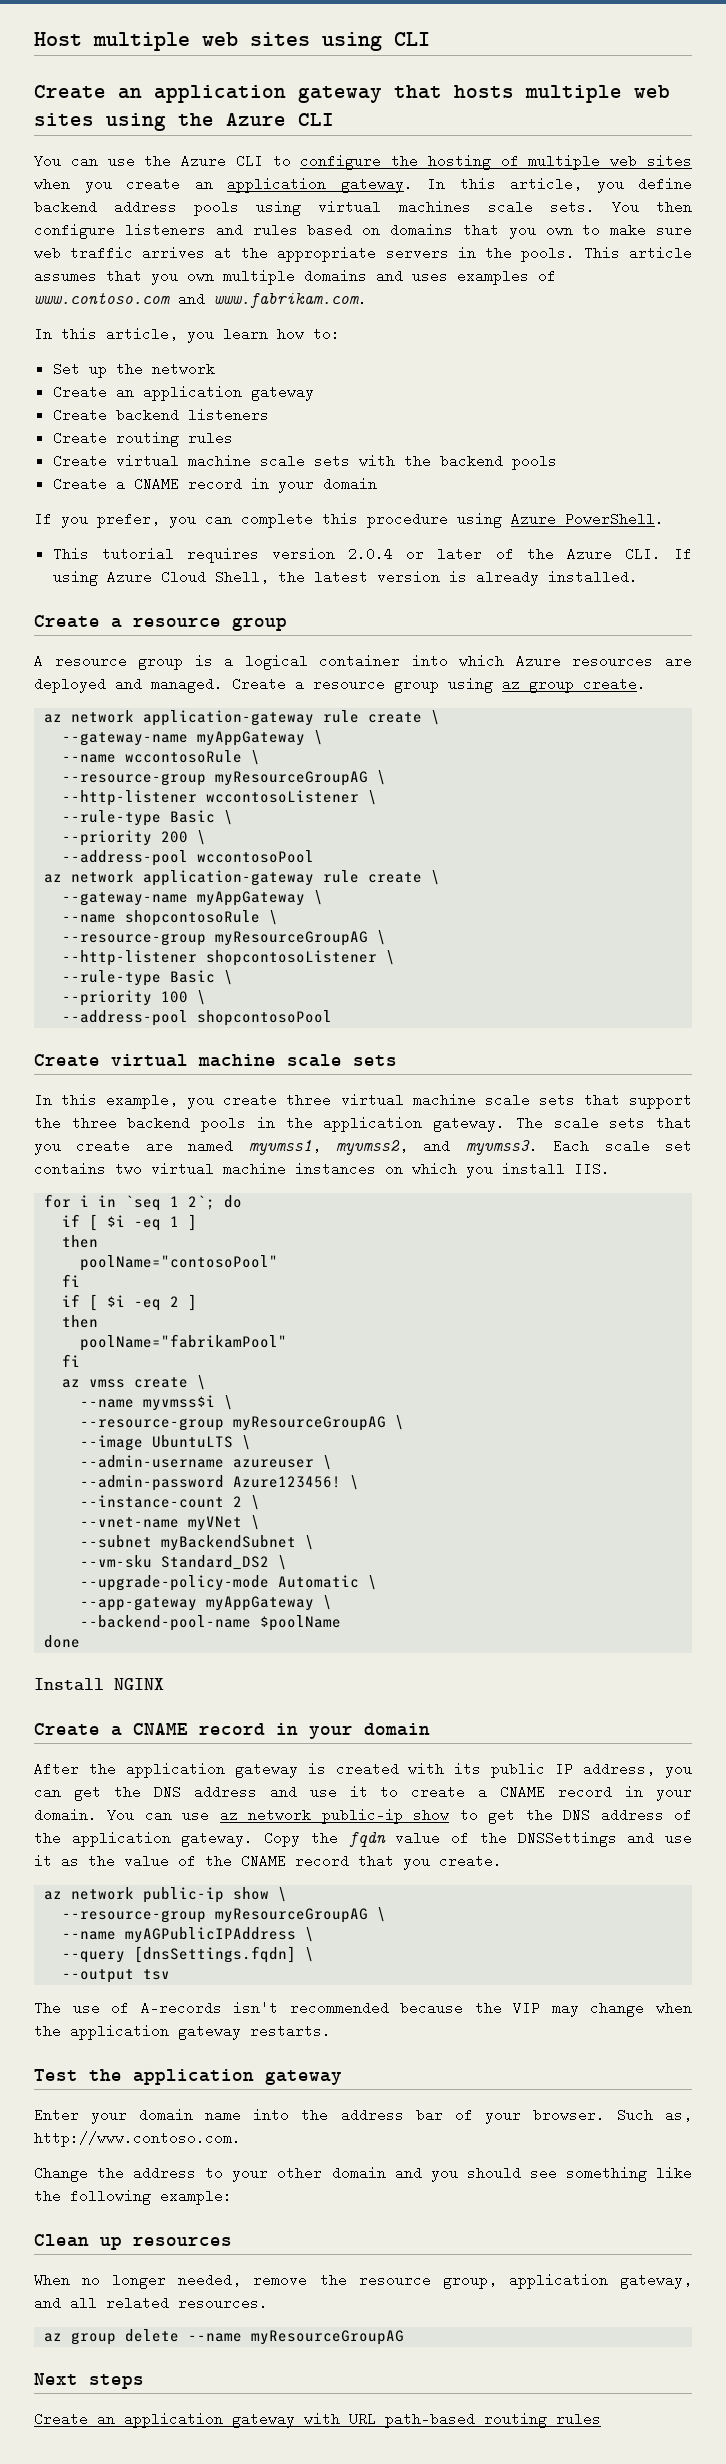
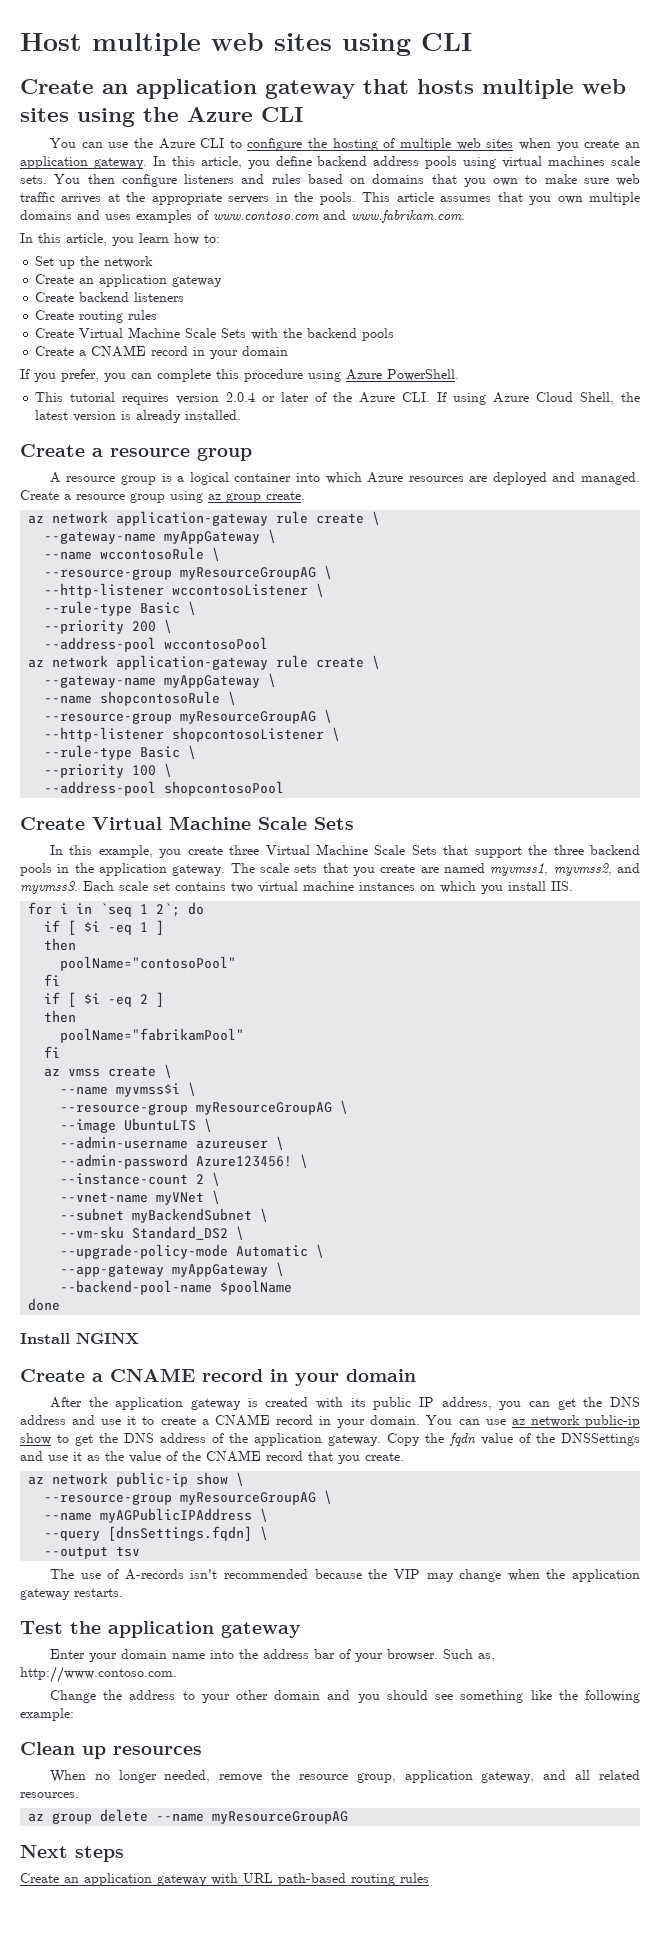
[115,454,350,468] virtual machine scale sets -> [79,327,247,338] Virtual Machine Scale Sets
[111,1054,397,1067] virtual machine scale sets -> [92,816,354,830] Virtual Machine Scale Sets
[340,1093,575,1107] virtual machine scale sets -> [265,844,437,855] Virtual Machine Scale Sets

